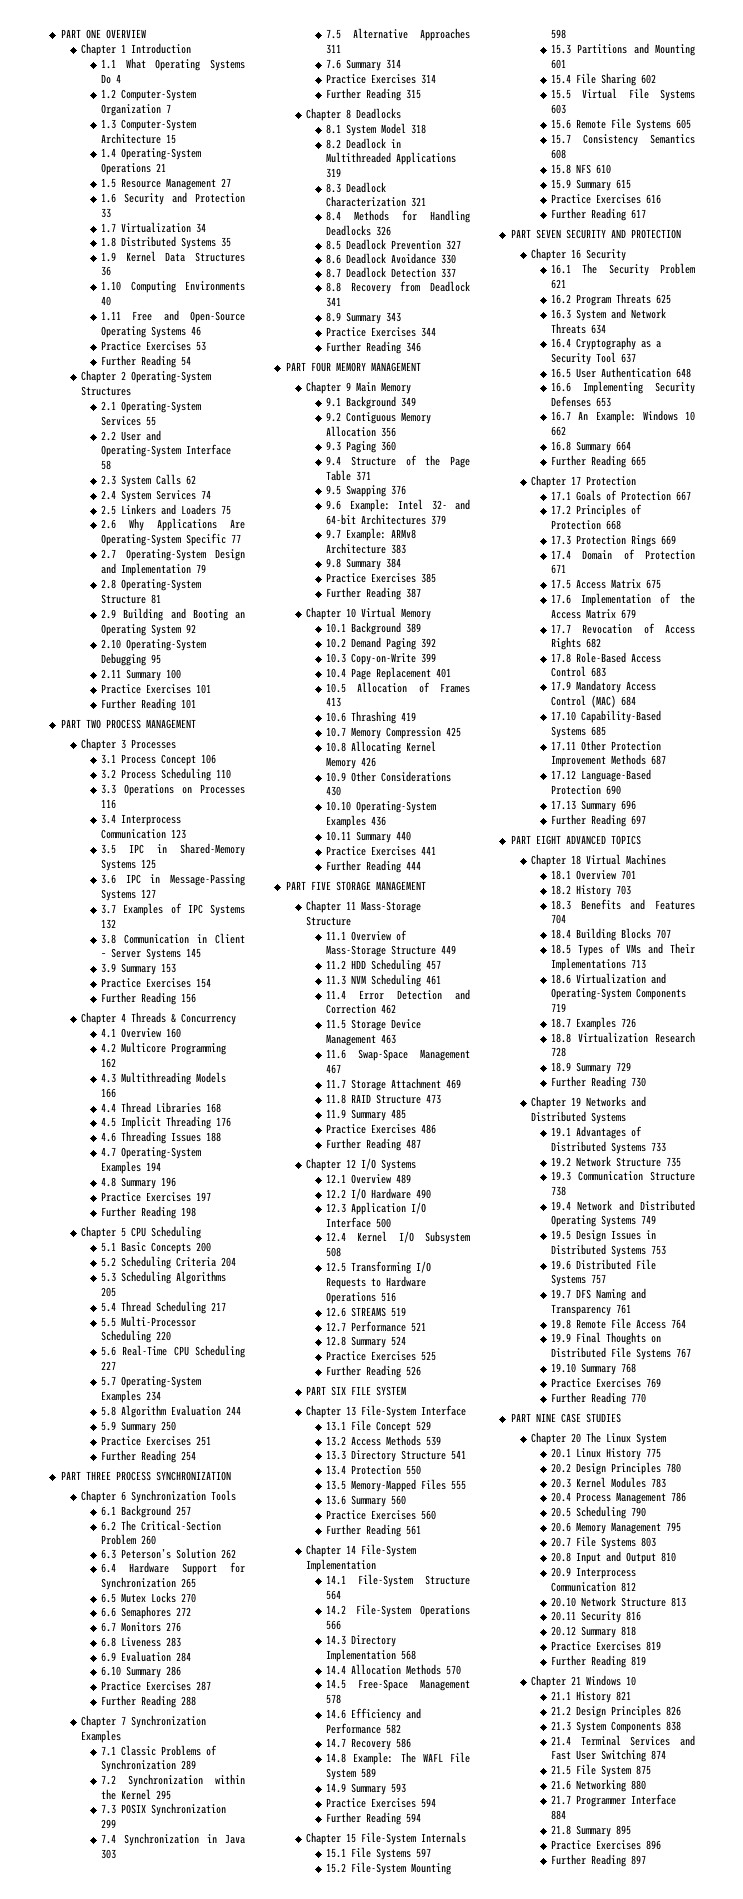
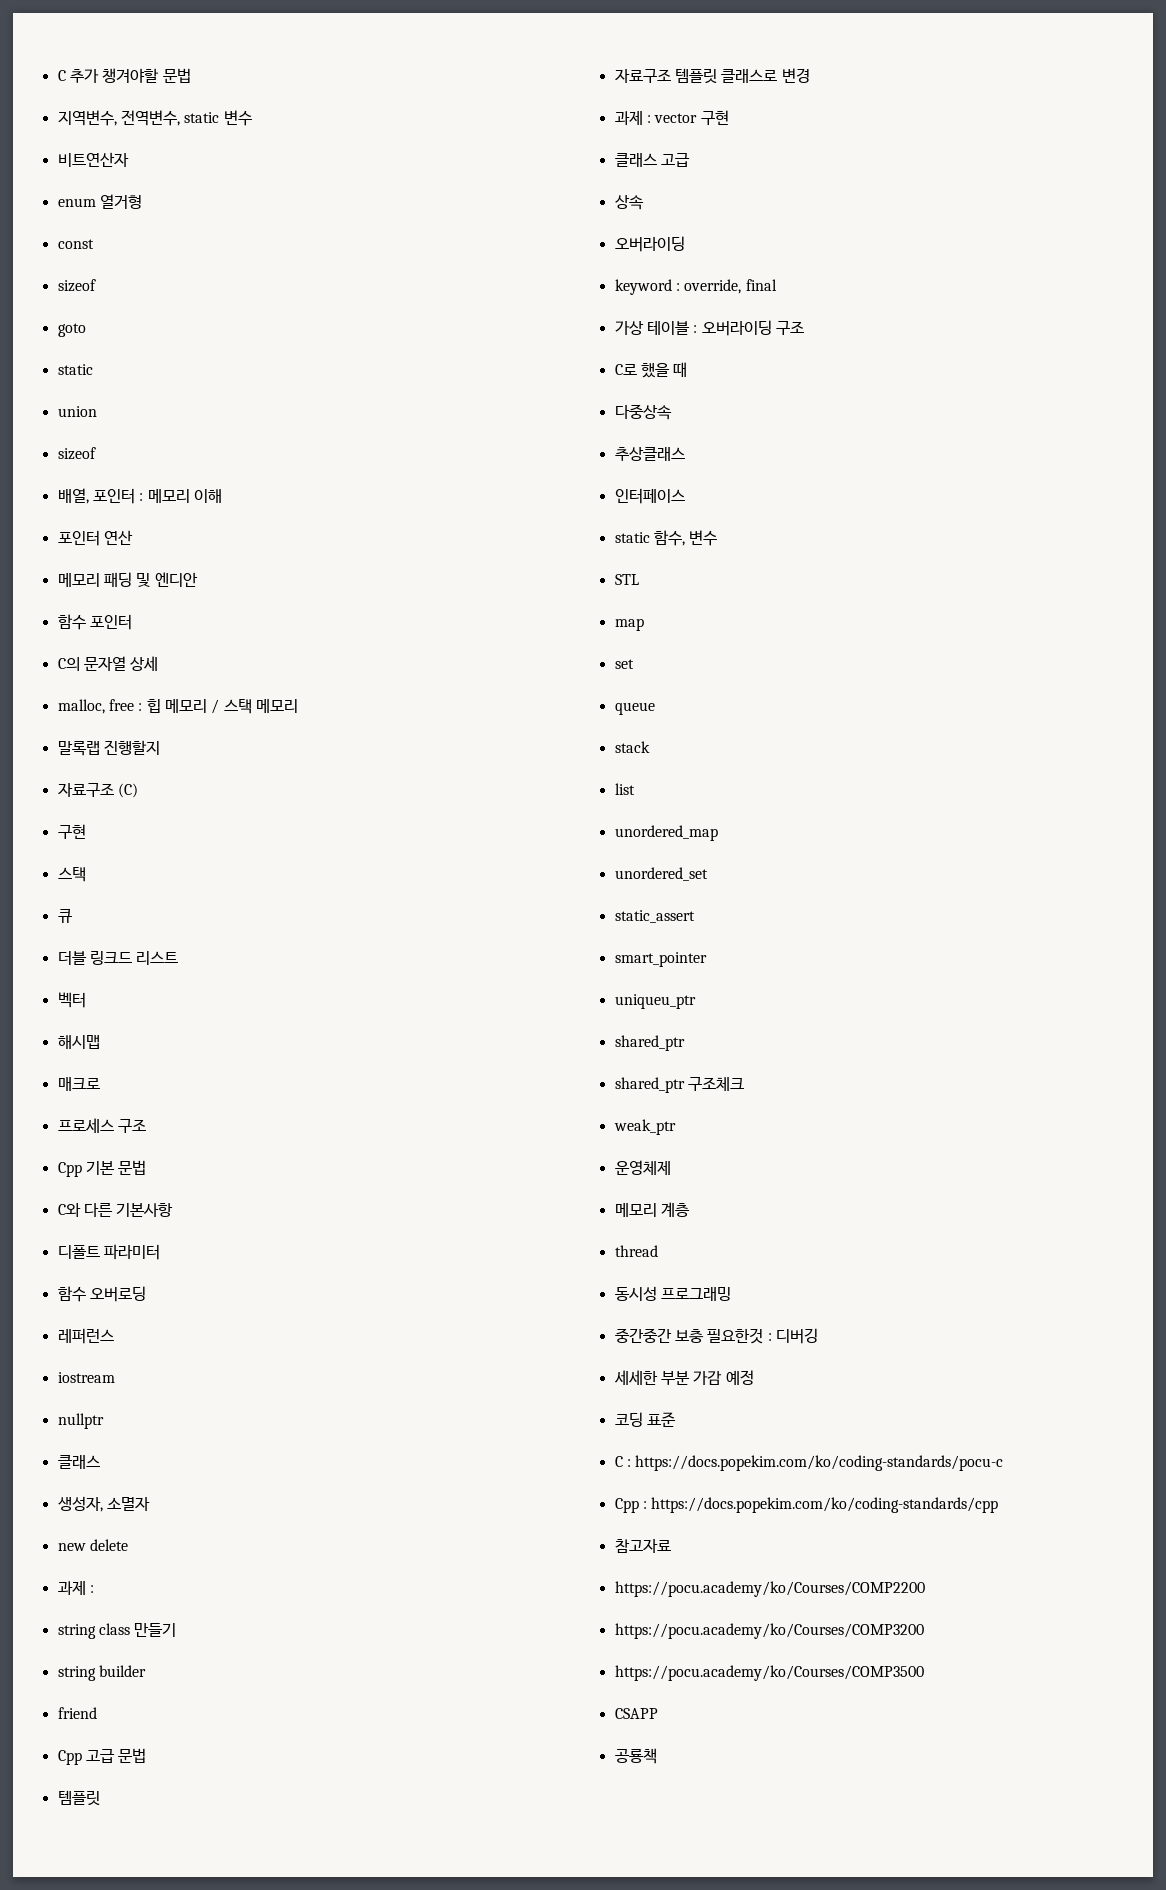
[60,29,146,39] [80,43,191,56] [101,58,245,71] [101,74,122,84] [101,89,197,101] [101,104,172,116] [101,119,197,131] [101,133,177,144] [101,148,202,160] [101,163,167,175] [101,178,232,190] [101,192,245,205] [101,208,112,218] [101,222,207,233] [101,236,232,249] [101,251,245,262] [101,266,112,276] [101,281,245,293] [101,296,112,306] [101,310,245,323] [101,326,202,338] [101,341,207,351] [101,355,192,368] [80,370,211,383] [80,386,131,396] [101,401,202,413] [101,416,157,426] [101,430,162,441] [101,444,232,457] [101,460,112,470] [101,474,197,487] [101,490,212,502] [101,504,232,515] [101,518,245,531] [101,533,242,546] [101,549,245,561] [101,563,207,576] [101,579,202,591] [101,594,162,604] [101,608,245,621] [101,624,197,636] [101,639,207,651] [101,653,162,666] [101,669,182,681] [101,684,212,694] [101,698,197,711] [60,719,196,729] [80,738,176,751] [101,754,217,766] [101,768,232,781] [101,784,245,796] [101,799,117,809] [101,814,182,826] [101,829,187,839] [101,843,245,856] [101,859,157,871] [101,874,245,886] [101,889,157,901] [101,903,245,916] [101,919,117,929] [101,933,245,944] [101,948,202,960] [101,963,177,975] [101,978,212,988] [101,992,197,1005] [80,1012,236,1025] [101,1028,182,1038] [101,1042,227,1055] [101,1058,117,1068] [101,1072,227,1085] [101,1088,117,1098] [101,1102,222,1113] [101,1116,232,1129] [101,1131,222,1144] [101,1147,202,1159] [101,1161,162,1174] [101,1177,177,1189] [101,1192,212,1202] [101,1206,197,1219] [80,1226,201,1239] [101,1242,212,1254] [101,1256,237,1269] [101,1271,227,1284] [101,1287,117,1297] [101,1301,227,1314] [101,1316,197,1327] [101,1330,172,1343] [101,1345,245,1358] [101,1361,117,1370] [101,1376,202,1388] [101,1390,162,1403] [101,1405,242,1418] [101,1421,177,1433] [101,1436,212,1446] [101,1450,197,1463] [60,1471,231,1481] [80,1490,236,1503] [101,1505,192,1518] [101,1520,222,1531] [101,1534,157,1545] [101,1548,237,1559] [101,1562,245,1575] [101,1577,197,1590] [101,1592,197,1603] [101,1606,192,1619] [101,1622,182,1632] [101,1637,182,1647] [101,1651,192,1662] [101,1666,182,1678] [101,1681,212,1691] [101,1695,197,1708] [80,1715,206,1728] [80,1730,121,1743] [101,1745,218,1756] [101,1759,197,1772] [101,1774,245,1787] [101,1789,172,1800] [101,1803,227,1816] [101,1819,117,1828] [101,1833,245,1846] [101,1849,117,1859] [326,28,470,41] [326,44,342,54] [326,59,402,71] [326,74,437,84] [326,88,422,101] [305,108,401,121] [326,123,427,136] [326,138,402,149] [326,152,457,165] [326,168,342,178] [326,182,387,193] [326,196,427,207] [326,210,470,223] [326,225,392,236] [326,239,462,250] [326,253,457,264] [326,267,457,278] [326,281,470,294] [326,297,342,307] [326,312,402,324] [326,327,437,337] [326,341,422,354] [285,362,421,372] [305,381,411,394] [326,396,417,409] [326,412,432,424] [326,426,397,437] [326,441,397,453] [326,455,470,468] [326,470,372,481] [326,485,407,497] [326,499,470,512] [326,514,447,525] [326,528,417,541] [326,543,407,554] [326,558,402,570] [326,573,437,583] [326,587,422,600] [305,607,431,620] [326,622,422,635] [326,637,437,650] [326,653,437,665] [326,667,452,680] [326,682,470,693] [326,697,342,707] [326,711,417,724] [326,727,462,739] [326,741,437,754] [326,757,377,769] [326,771,452,782] [326,786,342,796] [326,801,437,813] [326,815,387,828] [326,831,412,843] [326,846,437,856] [326,860,422,873] [285,881,426,891] [305,900,421,913] [305,916,351,926] [326,930,408,941] [326,945,457,957] [326,959,442,972] [326,974,442,987] [326,989,470,1000] [326,1004,397,1014] [326,1019,422,1031] [326,1034,397,1046] [326,1049,470,1061] [326,1064,342,1074] [326,1078,462,1091] [326,1094,442,1104] [326,1109,407,1121] [326,1124,437,1134] [326,1138,422,1151] [305,1158,416,1171] [326,1174,412,1184] [326,1188,432,1200] [326,1202,427,1215] [326,1217,392,1228] [326,1231,470,1244] [326,1247,342,1257] [326,1261,432,1274] [326,1276,427,1289] [326,1292,397,1304] [326,1307,407,1317] [326,1321,427,1332] [326,1336,407,1348] [326,1351,437,1361] [326,1365,422,1378] [305,1386,406,1396] [305,1405,466,1418] [326,1420,432,1433] [326,1435,442,1446] [326,1450,467,1462] [326,1465,422,1475] [326,1479,467,1492] [326,1495,407,1507] [326,1510,437,1520] [326,1524,422,1537] [305,1544,416,1557] [305,1559,376,1572] [326,1574,470,1587] [326,1590,342,1600] [326,1604,470,1617] [326,1620,342,1630] [326,1635,397,1647] [326,1649,417,1662] [326,1664,462,1675] [326,1679,470,1691] [326,1694,342,1704] [326,1708,422,1721] [326,1723,402,1734] [326,1738,412,1750] [326,1752,470,1765] [326,1768,377,1780] [326,1783,407,1795] [326,1798,437,1808] [326,1812,422,1825] [305,1832,466,1845] [326,1847,432,1860] [326,1862,452,1875] [551,29,567,39] [551,43,695,56] [551,59,567,69] [551,73,657,86] [551,88,695,101] [551,104,567,114] [551,118,692,131] [551,134,695,146] [551,149,567,159] [551,164,612,174] [551,179,632,191] [551,194,662,204] [551,208,647,221] [510,229,681,239] [530,248,626,261] [551,263,695,276] [551,279,567,289] [551,293,672,306] [551,308,667,321] [551,323,607,334] [551,337,662,350] [551,352,637,365] [551,367,692,378] [551,381,695,394] [551,396,612,407] [551,410,695,423] [551,426,567,436] [551,441,632,453] [551,455,647,468] [530,475,636,488] [551,490,692,501] [551,504,643,517] [551,520,622,530] [551,535,677,547] [551,549,695,560] [551,564,567,574] [551,579,662,589] [551,593,695,606] [551,609,637,619] [551,623,695,634] [551,637,602,650] [551,652,662,663] [551,666,607,677] [551,680,657,693] [551,695,637,708] [551,710,662,723] [551,726,607,738] [551,740,662,751] [551,754,667,767] [551,769,652,782] [551,785,622,795] [551,800,637,812] [551,814,647,827] [510,835,641,845] [530,854,666,867] [551,870,637,880] [551,885,632,897] [551,899,695,910] [551,914,567,924] [551,928,672,941] [551,943,695,956] [551,958,647,971] [551,973,667,984] [551,988,687,1000] [551,1003,567,1012] [551,1017,637,1030] [551,1032,695,1043] [551,1047,567,1057] [551,1062,632,1074] [551,1076,647,1089] [530,1096,646,1109] [530,1111,626,1124] [551,1126,643,1139] [551,1141,667,1154] [551,1156,682,1167] [551,1171,695,1181] [551,1186,567,1196] [551,1200,695,1211] [551,1215,657,1227] [551,1230,657,1242] [551,1244,667,1257] [551,1259,657,1270] [551,1274,607,1286] [551,1288,647,1301] [551,1304,632,1316] [551,1318,687,1329] [551,1332,662,1345] [551,1347,692,1360] [551,1363,637,1375] [551,1378,662,1388] [551,1392,647,1405] [510,1413,621,1423] [530,1432,666,1445] [551,1448,662,1460] [551,1462,682,1475] [551,1477,667,1488] [551,1492,687,1504] [551,1506,647,1519] [551,1522,682,1534] [551,1536,657,1549] [551,1551,677,1564] [551,1567,637,1579] [551,1582,637,1592] [551,1596,687,1607] [551,1611,642,1623] [551,1626,637,1638] [551,1641,662,1651] [551,1655,647,1668] [530,1675,636,1688] [551,1691,632,1703] [551,1705,682,1718] [551,1721,682,1733] [551,1735,695,1746] [551,1749,667,1762] [551,1764,652,1777] [551,1779,647,1792] [551,1794,677,1807] [551,1810,567,1820] [551,1825,632,1837] [551,1840,662,1850] [551,1854,647,1867] PART ONE OVERVIEW // Chapter 1 Introduction // 1.1 What Operating Systems Do 4 // 1.2 Computer-System Organization 7 // 1.3 Computer-System Architecture 15 // 1.4 Operating-System Operations 21 // 1.5 Resource Management 27 // 1.6 Security and Protection 33 // 1.7 Virtualization 34 // 1.8 Distributed Systems 35 // 1.9 Kernel Data Structures 36 // 1.10 Computing Environments 40 // 1.11 Free and Open-Source Operating Systems 46 // Practice Exercises 53 // Further Reading 54 // Chapter 2 Operating-System Structures // 2.1 Operating-System Services 55 // 2.2 User and Operating-System Interface 58 // 2.3 System Calls 62 // 2.4 System Services 74 // 2.5 Linkers and Loaders 75 // 2.6 Why Applications Are Operating-System Specific 77 // 2.7 Operating-System Design and Implementation 79 // 2.8 Operating-System Structure 81 // 2.9 Building and Booting an Operating System 92 // 2.10 Operating-System Debugging 95 // 2.11 Summary 100 // Practice Exercises 101 // Further Reading 101 // PART TWO PROCESS MANAGEMENT // Chapter 3 Processes // 3.1 Process Concept 106 // 3.2 Process Scheduling 110 // 3.3 Operations on Processes 116 // 3.4 Interprocess Communication 123 // 3.5 IPC in Shared-Memory Systems 125 // 3.6 IPC in Message-Passing Systems 127 // 3.7 Examples of IPC Systems 132 // 3.8 Communication in Client – Server Systems 145 // 3.9 Summary 153 // Practice Exercises 154 // Further Reading 156 // Chapter 4 Threads & Concurrency // 4.1 Overview 160 // 4.2 Multicore Programming 162 // 4.3 Multithreading Models 166 // 4.4 Thread Libraries 168 // 4.5 Implicit Threading 176 // 4.6 Threading Issues 188 // 4.7 Operating-System Examples 194 // 4.8 Summary 196 // Practice Exercises 197 // Further Reading 198 // Chapter 5 CPU Scheduling // 5.1 Basic Concepts 200 // 5.2 Scheduling Criteria 204 // 5.3 Scheduling Algorithms 205 // 5.4 Thread Scheduling 217 // 5.5 Multi-Processor Scheduling 220 // 5.6 Real-Time CPU Scheduling 227 // 5.7 Operating-System Examples 234 // 5.8 Algorithm Evaluation 244 // 5.9 Summary 250 // Practice Exercises 251 // Further Reading 254 // PART THREE PROCESS SYNCHRONIZATION // Chapter 6 Synchronization Tools // 6.1 Background 257 // 6.2 The Critical-Section Problem 260 // 6.3 Peterson’s Solution 262 // 6.4 Hardware Support for Synchronization 265 // 6.5 Mutex Locks 270 // 6.6 Semaphores 272 // 6.7 Monitors 276 // 6.8 Liveness 283 // 6.9 Evaluation 284 // 6.10 Summary 286 // Practice Exercises 287 // Further Reading 288 // Chapter 7 Synchronization Examples // 7.1 Classic Problems of Synchronization 289 // 7.2 Synchronization within the Kernel 295 // 7.3 POSIX Synchronization 299 // 7.4 Synchronization in Java 303 // 7.5 Alternative Approaches 311 // 7.6 Summary 314 // Practice Exercises 314 // Further Reading 315 // Chapter 8 Deadlocks // 8.1 System Model 318 // 8.2 Deadlock in Multithreaded Applications 319 // 8.3 Deadlock Characterization 321 // 8.4 Methods for Handling Deadlocks 326 // 8.5 Deadlock Prevention 327 // 8.6 Deadlock Avoidance 330 // 8.7 Deadlock Detection 337 // 8.8 Recovery from Deadlock 341 // 8.9 Summary 343 // Practice Exercises 344 // Further Reading 346 // PART FOUR MEMORY MANAGEMENT // Chapter 9 Main Memory // 9.1 Background 349 // 9.2 Contiguous Memory Allocation 356 // 9.3 Paging 360 // 9.4 Structure of the Page Table 371 // 9.5 Swapping 376 // 9.6 Example: Intel 32- and 64-bit Architectures 379 // 9.7 Example: ARMv8 Architecture 383 // 9.8 Summary 384 // Practice Exercises 385 // Further Reading 387 // Chapter 10 Virtual Memory // 10.1 Background 389 // 10.2 Demand Paging 392 // 10.3 Copy-on-Write 399 // 10.4 Page Replacement 401 // 10.5 Allocation of Frames 413 // 10.6 Thrashing 419 // 10.7 Memory Compression 425 // 10.8 Allocating Kernel Memory 426 // 10.9 Other Considerations 430 // 10.10 Operating-System Examples 436 // 10.11 Summary 440 // Practice Exercises 441 // Further Reading 444 // PART FIVE STORAGE MANAGEMENT // Chapter 11 Mass-Storage Structure // 11.1 Overview of Mass-Storage Structure 449 // 11.2 HDD Scheduling 457 // 11.3 NVM Scheduling 461 // 11.4 Error Detection and Correction 462 // 11.5 Storage Device Management 463 // 11.6 Swap-Space Management 467 // 11.7 Storage Attachment 469 // 11.8 RAID Structure 473 // 11.9 Summary 485 // Practice Exercises 486 // Further Reading 487 // Chapter 12 I/O Systems // 12.1 Overview 489 // 12.2 I/O Hardware 490 // 12.3 Application I/O Interface 500 // 12.4 Kernel I/O Subsystem 508 // 12.5 Transforming I/O Requests to Hardware Operations 516 // 12.6 STREAMS 519 // 12.7 Performance 521 // 12.8 Summary 524 // Practice Exercises 525 // Further Reading 526 // PART SIX FILE SYSTEM // Chapter 13 File-System Interface // 13.1 File Concept 529 // 13.2 Access Methods 539 // 13.3 Directory Structure 541 // 13.4 Protection 550 // 13.5 Memory-Mapped Files 555 // 13.6 Summary 560 // Practice Exercises 560 // Further Reading 561 // Chapter 14 File-System Implementation // 14.1 File-System Structure 564 // 14.2 File-System Operations 566 // 14.3 Directory Implementation 568 // 14.4 Allocation Methods 570 // 14.5 Free-Space Management 578 // 14.6 Efficiency and Performance 582 // 14.7 Recovery 586 // 14.8 Example: The WAFL File System 589 // 14.9 Summary 593 // Practice Exercises 594 // Further Reading 594 // Chapter 15 File-System Internals // 15.1 File Systems 597 // 15.2 File-System Mounting 598 // 15.3 Partitions and Mounting 601 // 15.4 File Sharing 602 // 15.5 Virtual File Systems 603 // 15.6 Remote File Systems 605 // 15.7 Consistency Semantics 608 // 15.8 NFS 610 // 15.9 Summary 615 // Practice Exercises 616 // Further Reading 617 // PART SEVEN SECURITY AND PROTECTION // Chapter 16 Security // 16.1 The Security Problem 621 // 16.2 Program Threats 625 // 16.3 System and Network Threats 634 // 16.4 Cryptography as a Security Tool 637 // 16.5 User Authentication 648 // 16.6 Implementing Security Defenses 653 // 16.7 An Example: Windows 10 662 // 16.8 Summary 664 // Further Reading 665 // Chapter 17 Protection // 17.1 Goals of Protection 667 // 17.2 Principles of Protection 668 // 17.3 Protection Rings 669 // 17.4 Domain of Protection 671 // 17.5 Access Matrix 675 // 17.6 Implementation of the Access Matrix 679 // 17.7 Revocation of Access Rights 682 // 17.8 Role-Based Access Control 683 // 17.9 Mandatory Access Control (MAC) 684 // 17.10 Capability-Based Systems 685 // 17.11 Other Protection Improvement Methods 687 // 17.12 Language-Based Protection 690 // 17.13 Summary 696 // Further Reading 697 // PART EIGHT ADVANCED TOPICS // Chapter 18 Virtual Machines // 18.1 Overview 701 // 18.2 History 703 // 18.3 Benefits and Features 704 // 18.4 Building Blocks 707 // 18.5 Types of VMs and Their Implementations 713 // 18.6 Virtualization and Operating-System Components 719 // 18.7 Examples 726 // 18.8 Virtualization Research 728 // 18.9 Summary 729 // Further Reading 730 // Chapter 19 Networks and Distributed Systems // 19.1 Advantages of Distributed Systems 733 // 19.2 Network Structure 735 // 19.3 Communication Structure 738 // 19.4 Network and Distributed Operating Systems 749 // 19.5 Design Issues in Distributed Systems 753 // 19.6 Distributed File Systems 757 // 19.7 DFS Naming and Transparency 761 // 19.8 Remote File Access 764 // 19.9 Final Thoughts on Distributed File Systems 767 // 19.10 Summary 768 // Practice Exercises 769 // Further Reading 770 // PART NINE CASE STUDIES // Chapter 20 The Linux System // 20.1 Linux History 775 // 20.2 Design Principles 780 // 20.3 Kernel Modules 783 // 20.4 Process Management 786 // 20.5 Scheduling 790 // 20.6 Memory Management 795 // 20.7 File Systems 803 // 20.8 Input and Output 810 // 20.9 Interprocess Communication 812 // 20.10 Network Structure 813 // 20.11 Security 816 // 20.12 Summary 818 // Practice Exercises 819 // Further Reading 819 // Chapter 21 Windows 10 // 21.1 History 821 // 21.2 Design Principles 826 // 21.3 System Components 838 // 21.4 Terminal Services and Fast User Switching 874 // 21.5 File System 875 // 21.6 Networking 880 // 21.7 Programmer Interface 884 // 21.8 Summary 895 // Practice Exercises 896 // Further Reading 897 -> [57,68,191,83] [57,110,252,126] [57,152,129,167] [57,194,142,209] [57,239,94,249] [57,279,96,292] [57,323,86,337] [57,364,93,375] [57,406,97,417] [57,447,96,460] [57,488,222,504] [57,530,133,546] [57,572,198,587] [57,614,132,630] [57,656,159,671] [57,699,298,714] [57,740,160,756] [57,783,138,798] [57,824,86,839] [57,867,86,882] [57,909,72,923] [57,951,179,965] [57,992,86,1008] [57,1035,100,1049] [57,1077,100,1091] [57,1118,146,1133] [57,1160,147,1177] [57,1203,174,1217] [57,1244,160,1260] [57,1286,146,1302] [57,1328,114,1344] [57,1372,115,1383] [57,1413,104,1429] [57,1455,100,1469] [57,1496,150,1512] [57,1539,128,1551] [57,1581,94,1595] [57,1623,177,1639] [57,1665,146,1681] [57,1707,97,1719] [57,1748,147,1765] [57,1790,100,1806] [614,68,810,84] [614,110,729,125] [614,153,690,167] [614,195,644,210] [614,236,685,252] [614,279,777,295] [614,320,804,336] [614,362,688,378] [614,404,672,420] [614,447,685,461] [614,488,685,504] [614,530,718,546] [614,574,639,585] [614,618,644,631] [614,659,634,669] [614,702,655,715] [614,741,650,753] [614,783,635,795] [614,825,718,841] [614,867,708,881] [614,910,695,923] [614,952,707,967] [614,994,696,1009] [614,1035,685,1051] [614,1077,744,1093] [613,1119,676,1135] [614,1160,671,1175] [614,1202,690,1217] [614,1245,658,1257] [614,1286,731,1301] [614,1328,818,1344] [613,1370,754,1385] [614,1412,676,1427] [614,1455,1004,1471] [614,1497,999,1513] [614,1539,671,1553] [614,1581,925,1597] [614,1623,924,1639] [614,1665,924,1681] [614,1708,658,1719] [614,1748,657,1764] C 추가 챙겨야할 문법 // 지역변수, 전역변수, static 변수 // 비트연산자 // enum 열거형 // const // sizeof // goto // static // union // sizeof // 배열, 포인터 : 메모리 이해 // 포인터 연산 // 메모리 패딩 및 엔디안 // 함수 포인터 // C의 문자열 상세 // malloc, free : 힙 메모리 / 스택 메모리 // 말록랩 진행할지 // 자료구조 (C) // 구현 // 스택 // 큐 // 더블 링크드 리스트 // 벡터 // 해시맵 // 매크로 // 프로세스 구조 // Cpp 기본 문법 // C와 다른 기본사항 // 디폴트 파라미터 // 함수 오버로딩 // 레퍼런스 // iostream // nullptr // 클래스 // 생성자, 소멸자 // new delete // 과제 : // string class 만들기 // string builder // friend // Cpp 고급 문법 // 템플릿 // 자료구조 템플릿 클래스로 변경 // 과제 : vector 구현 // 클래스 고급 // 상속 // 오버라이딩 // keyword : override, final // 가상 테이블 : 오버라이딩 구조 // C로 했을 때 // 다중상속 // 추상클래스 // 인터페이스 // static 함수, 변수 // STL // map // set // queue // stack // list // unordered_map // unordered_set // static_assert // smart_pointer // uniqueu_ptr // shared_ptr // shared_ptr 구조체크 // weak_ptr // 운영체제 // 메모리 계층 // thread // 동시성 프로그래밍 // 중간중간 보충 필요한것 : 디버깅 // 세세한 부분 가감 예정 // 코딩 표준 // C : https://docs.popekim.com/ko/coding-standards/pocu-c // Cpp : https://docs.popekim.com/ko/coding-standards/cpp // 참고자료 // https://pocu.academy/ko/Courses/COMP2200 // https://pocu.academy/ko/Courses/COMP3200 // https://pocu.academy/ko/Courses/COMP3500 // CSAPP // 공룡책

